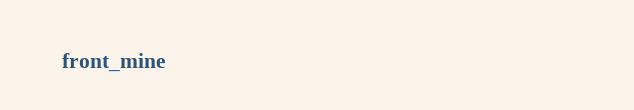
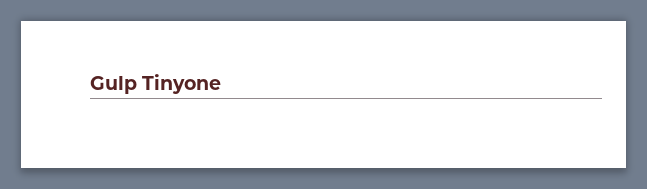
[62,53,166,72] front_mine -> [90,74,222,94] Gulp Tinyone

